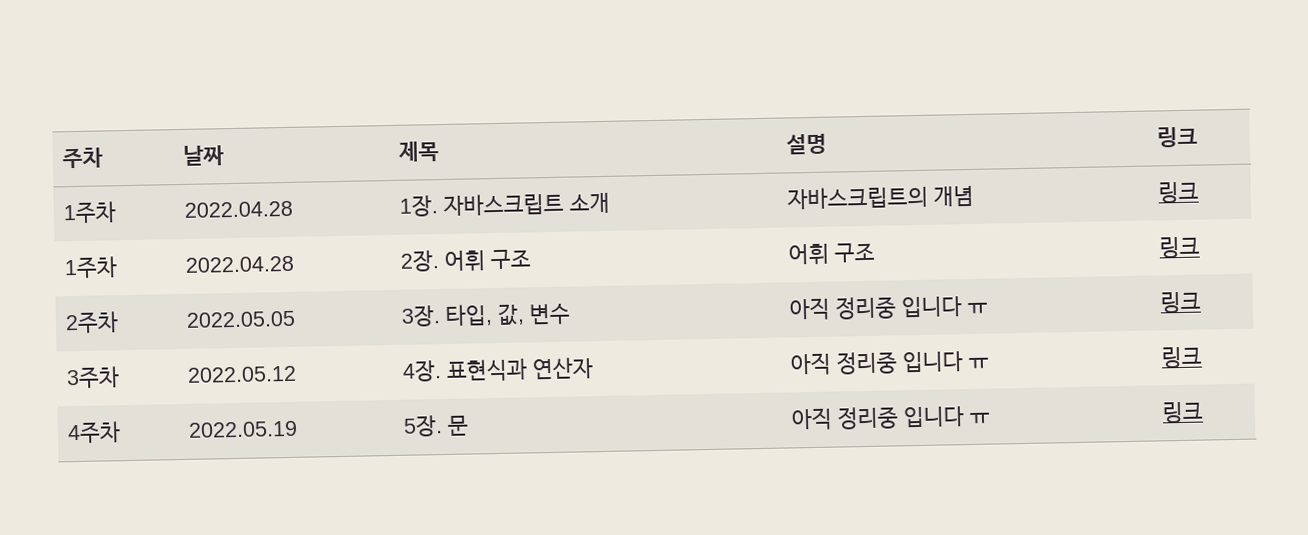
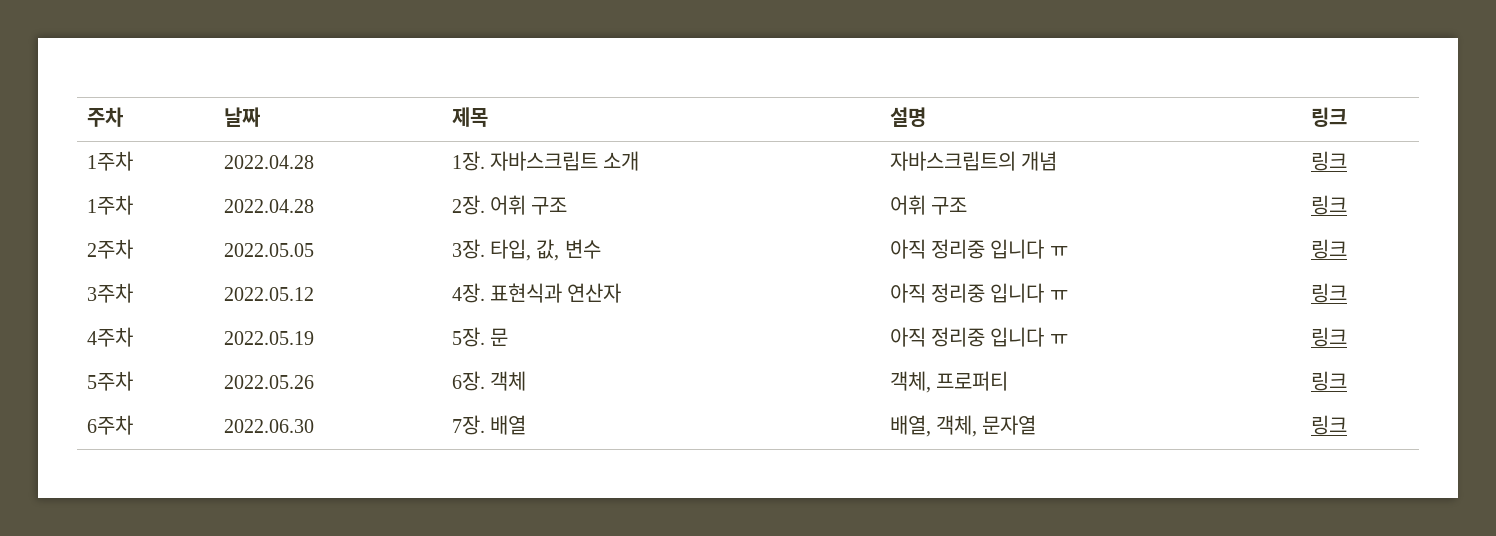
(1205, 412) none -> [86,371,133,391] [223,375,314,389] [451,371,526,391] [889,371,1008,393] [1310,371,1347,391] [86,415,133,435] [223,419,314,433] [451,415,526,435] [889,415,1037,437] [1310,415,1347,435] // 5주차 | 2022.05.26 | 6장. 객체 | 객체, 프로퍼티 | 링크 // 6주차 | 2022.06.30 | 7장. 배열 | 배열, 객체, 문자열 | 링크

